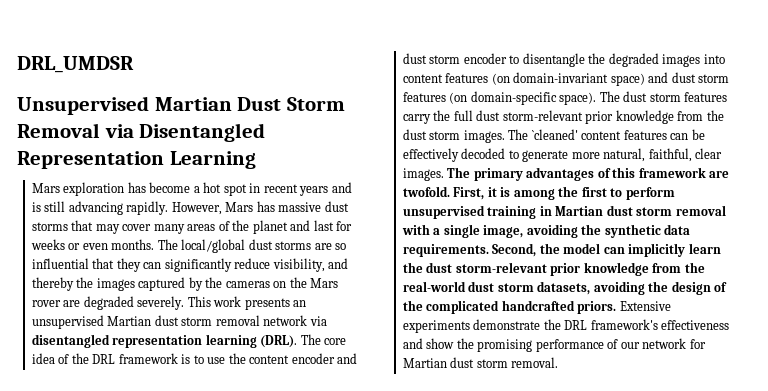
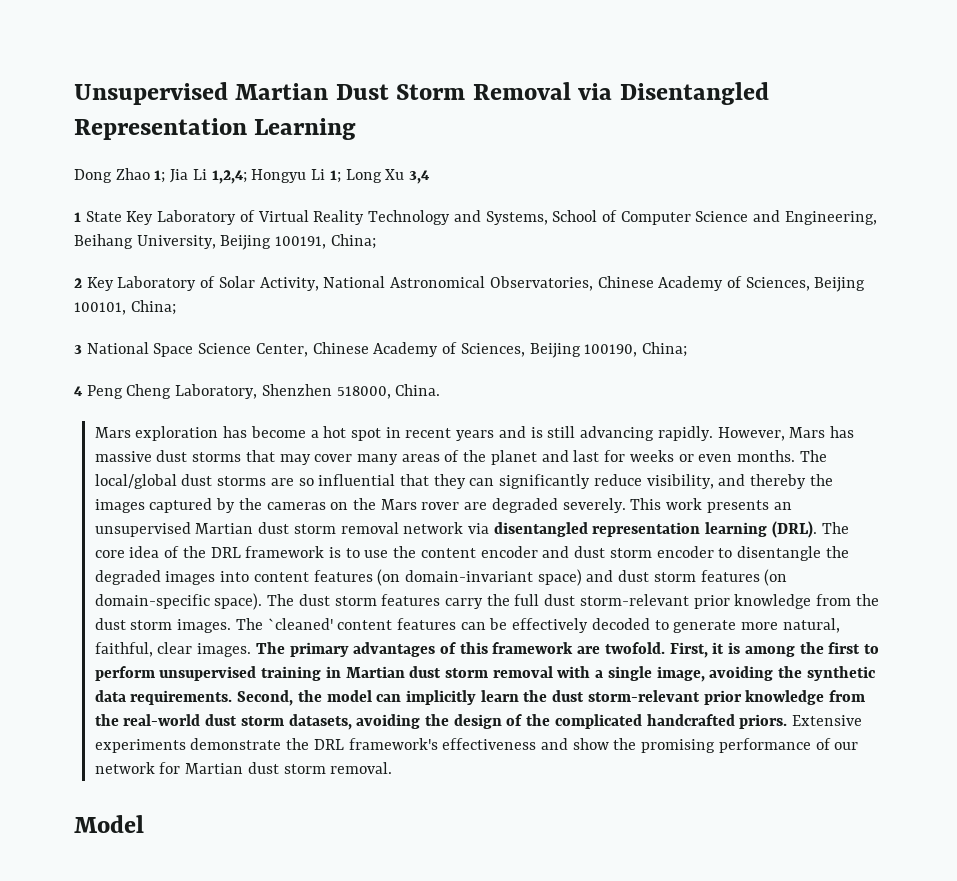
[17,56,134,73] DRL_UMDSR // -> (74, 93) none
(256, 160) none -> [74,168,430,184] [74,210,877,225] [74,234,376,250] [74,276,866,292] [74,300,176,315] [74,342,687,358] [74,384,441,399] // Dong Zhao 1; Jia Li 1,2,4; Hongyu Li 1; Long Xu 3,4 // 1 State Key Laboratory of Virtual Reality Technology and Systems, School of Computer Science and Engineering, Beihang University, Beijing 100191, China; // 2 Key Laboratory of Solar Activity, National Astronomical Observatories, Chinese Academy of Sciences, Beijing 100101, China; // 3 National Space Science Center, Chinese Academy of Sciences, Beijing 100190, China; // 4 Peng Cheng Laboratory, Shenzhen 518000, China.
(559, 362) none -> [74,815,144,833] // Model

